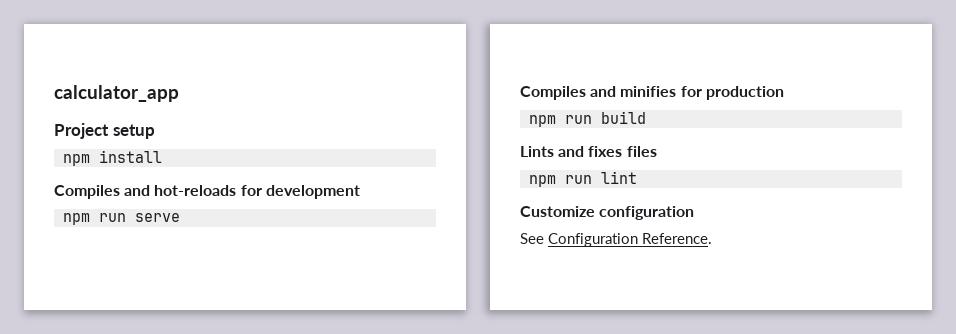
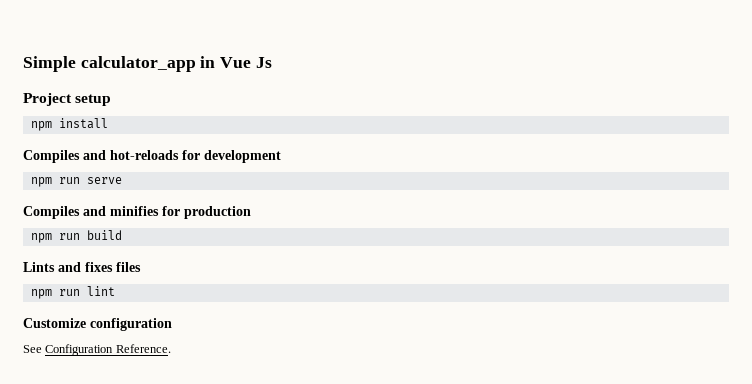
(54, 93) none -> [23,56,76,72] Simple
(179, 93) none -> [200,56,272,68] in Vue Js

